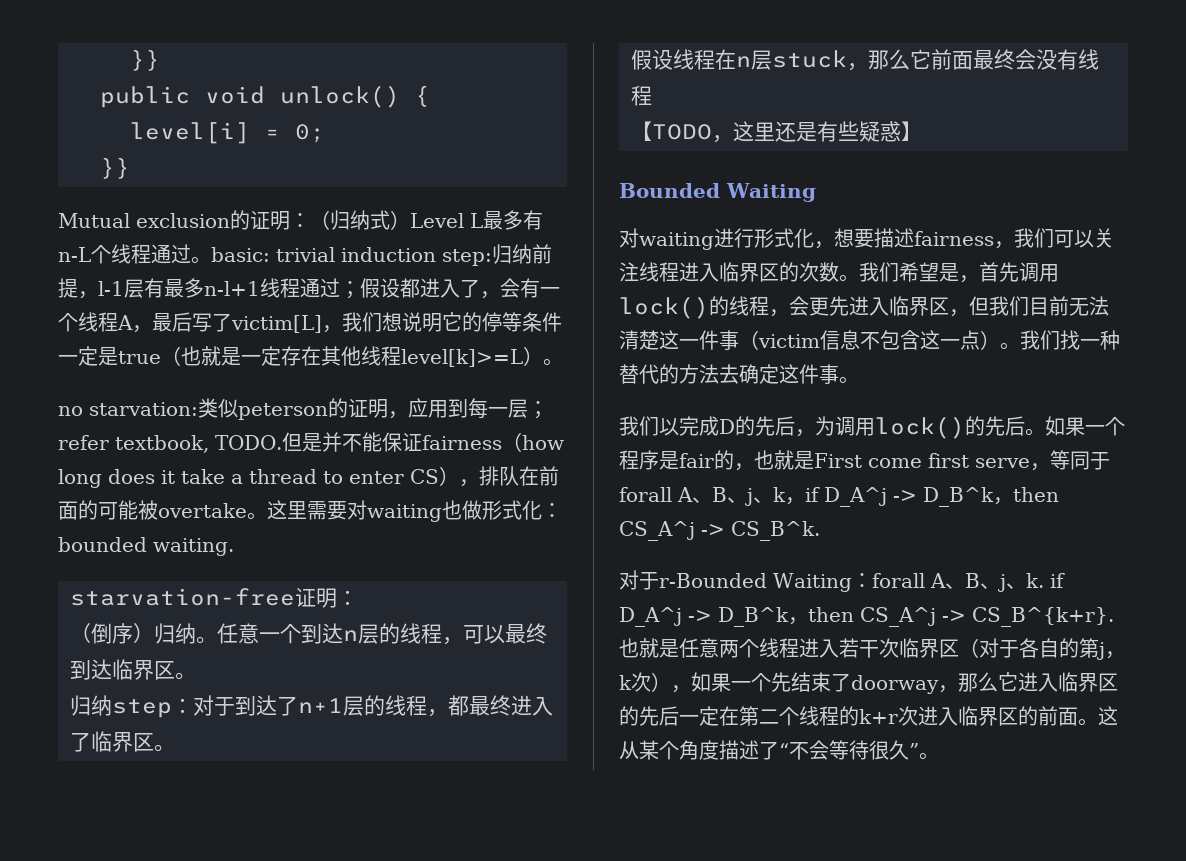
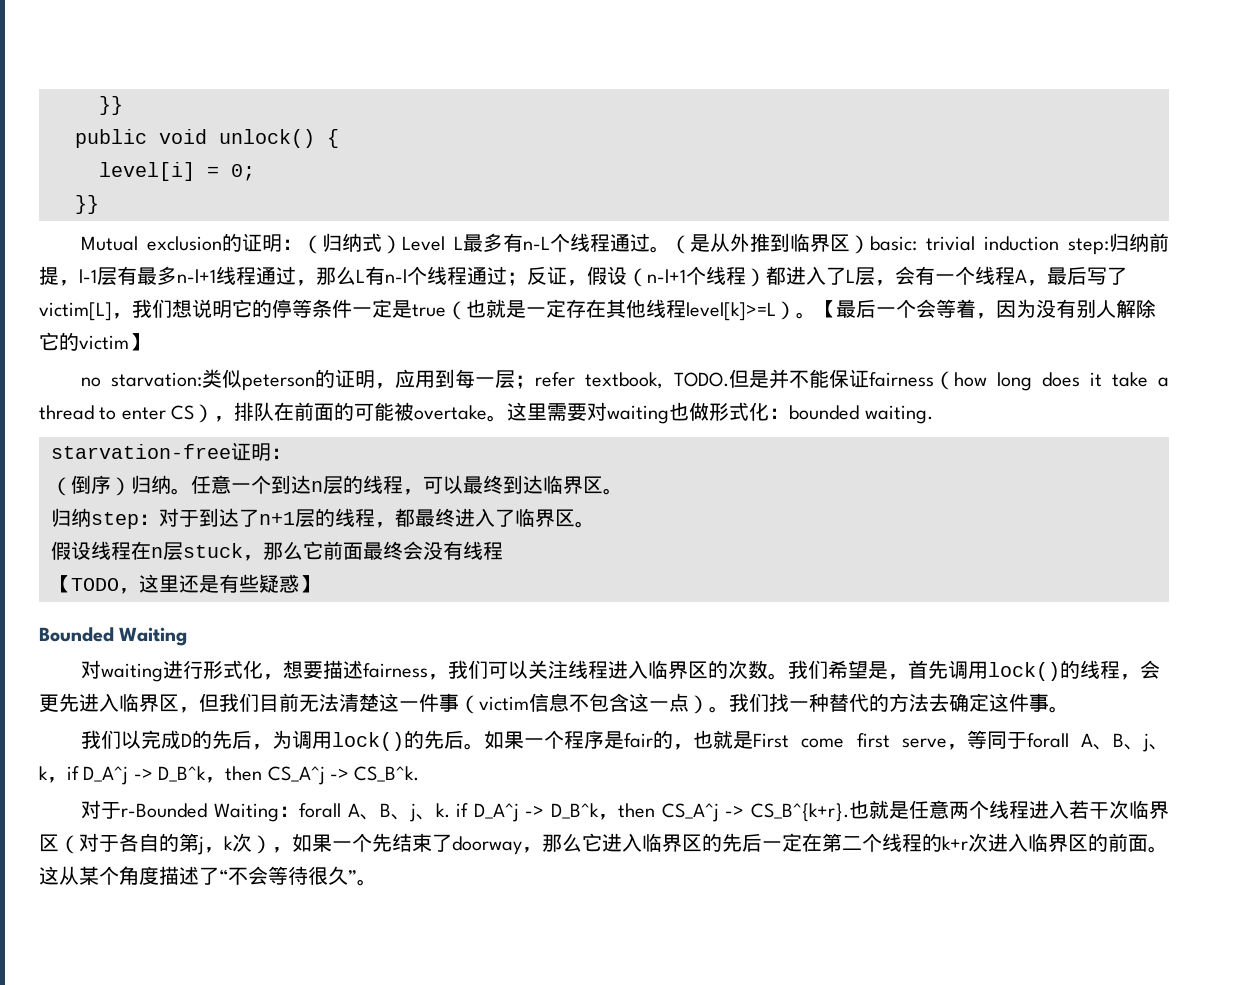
(211, 260) none -> [670,233,871,254] （是从外推到临界区）
[340,278,400,299] ；假设 -> [296,266,766,287] ，那么L有n-l个线程通过；反证，假设（n-l+1个线程）
(480, 288) none -> [846,267,875,286] L层
(563, 362) none -> [816,299,1156,319] [39,332,149,351] 【最后一个会等着，因为没有别人解除它的victim】

